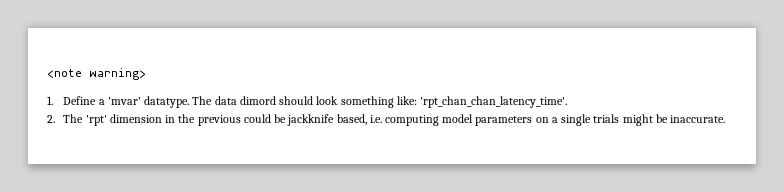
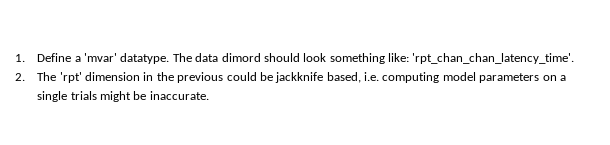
[47,68,146,80] <note warning> // -> (15, 58) none

